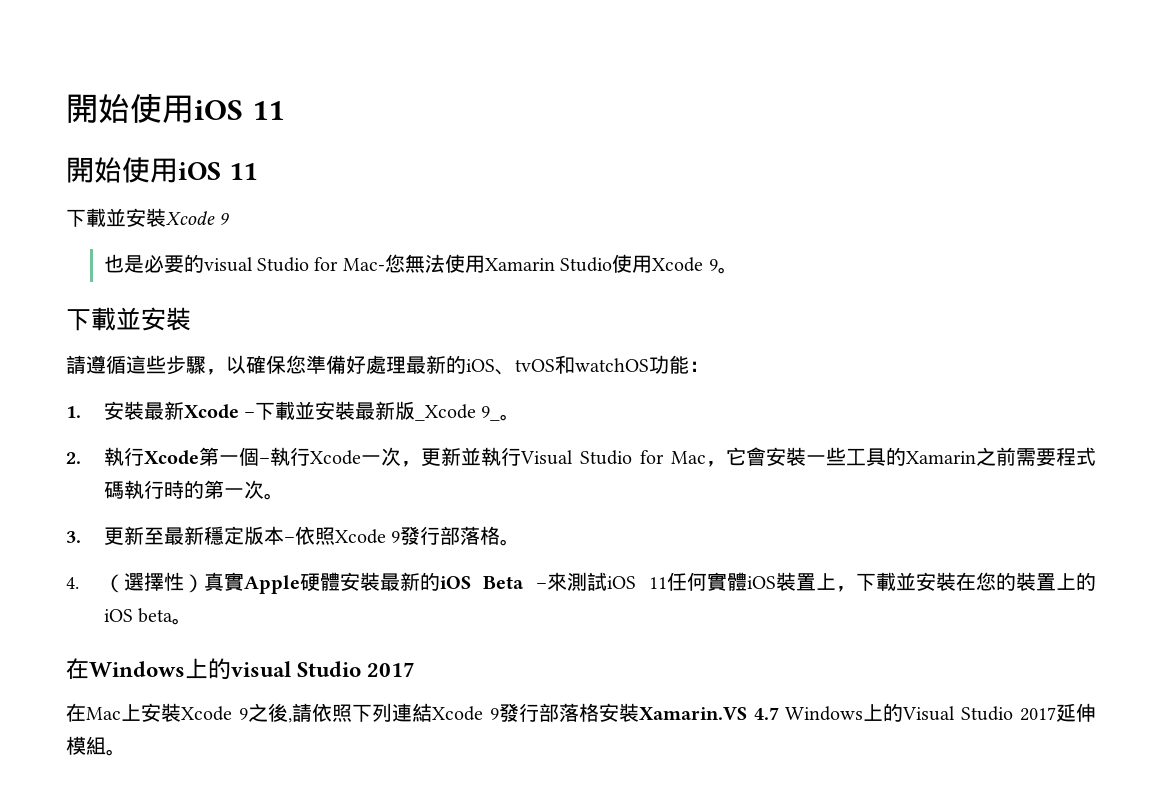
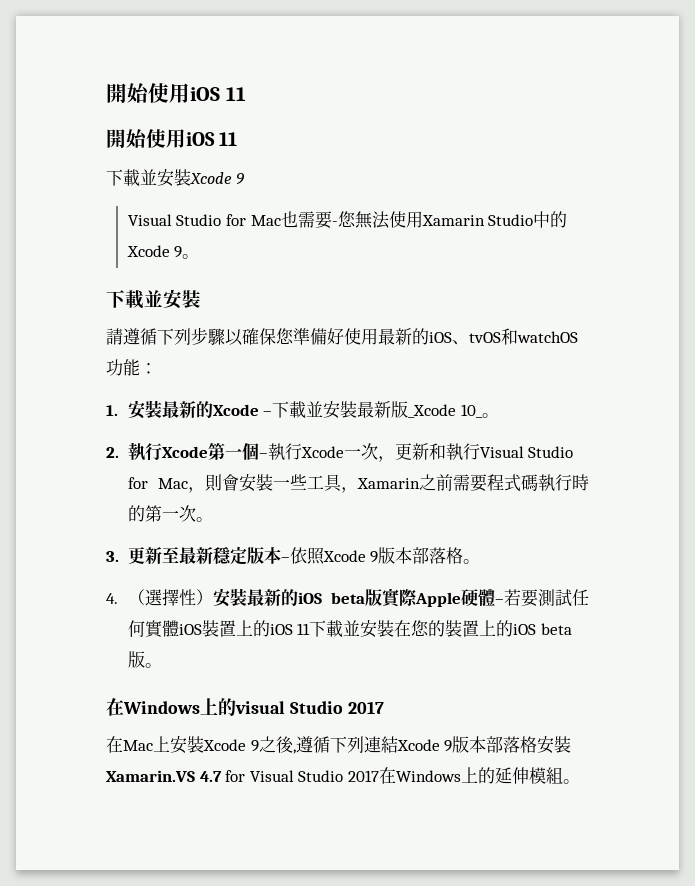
[103,254,385,273] 也是必要的visual Studio for Mac- -> [127,211,338,229] Visual Studio for Mac也需要-
[612,254,653,273] 使用 -> [533,211,568,228] 中的
[126,355,226,375] 這些步驟， -> [157,327,225,345] 下列步驟
[366,355,406,374] 處理 -> [344,328,378,345] 使用
(184, 410) none -> [195,401,213,418] 的
[481,406,501,421] 9_ -> [460,404,483,418] 10_
[460,447,481,466] 並 -> [428,443,446,460] 和
[726,447,747,466] 它 -> [204,474,222,492] 則
[886,447,907,466] 的 -> [340,487,358,493] ，
[399,526,440,545] 發行 -> [378,547,413,564] 版本
[203,572,340,594] 真實Apple硬體 -> (213, 597) none
[483,572,667,591] Beta –來測試iOS 11 -> [331,588,572,607] beta版實際Apple硬體–若要測試
[836,586,856,592] ， -> [252,620,311,637] 的iOS 11
(173, 615) none -> [127,651,145,668] 版
[291,703,352,722] 請依照 -> [295,736,330,753] 遵循
[498,703,539,722] 發行 -> [452,736,487,753] 版本
[785,703,1057,722] Windows上的Visual Studio 2017 -> [225,767,495,784] for Visual Studio 2017在Windows上的

